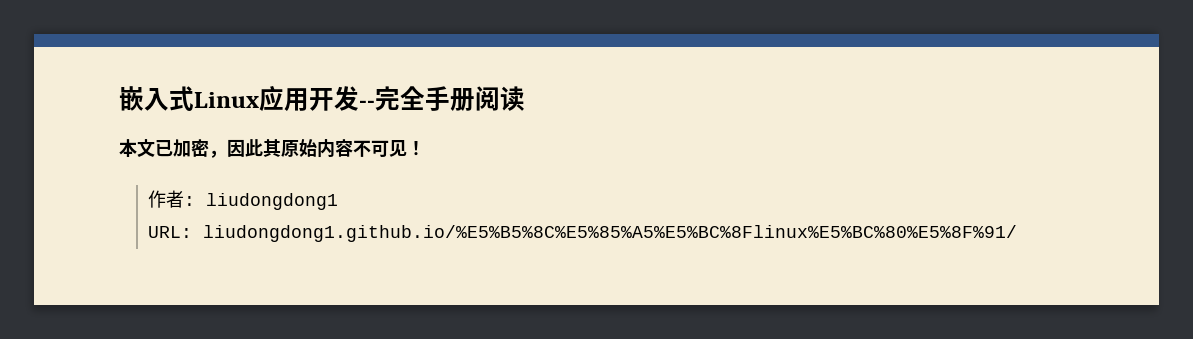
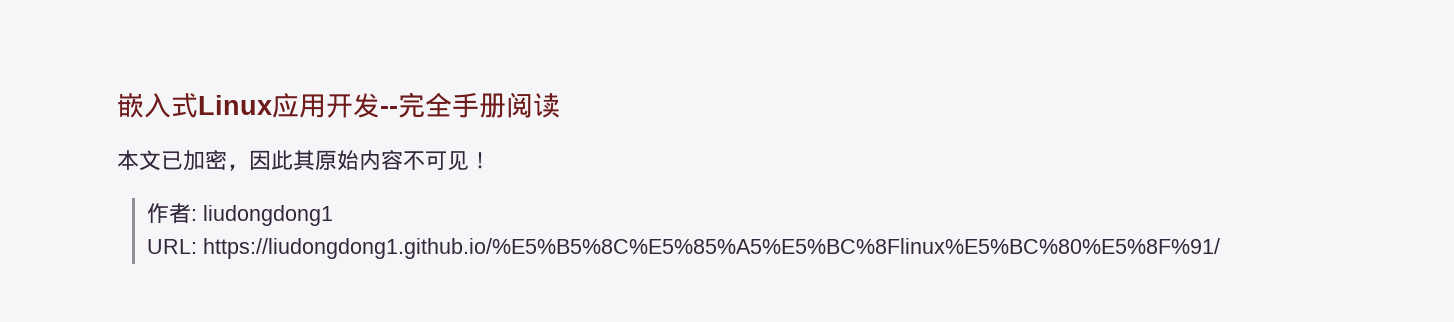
[203,225,1018,242] liudongdong1.github.io/%E5%B5%8C%E5%85%A5%E5%BC%8Flinux%E5%BC%80%E5%8F%91/ -> [203,238,1221,259] https://liudongdong1.github.io/%E5%B5%8C%E5%85%A5%E5%BC%8Flinux%E5%BC%80%E5%8F%91/

